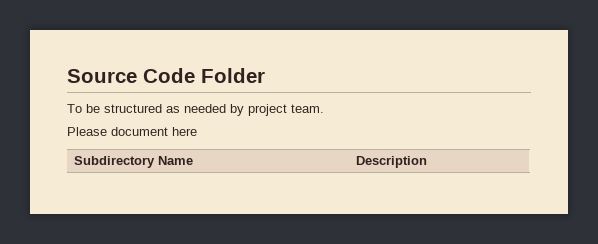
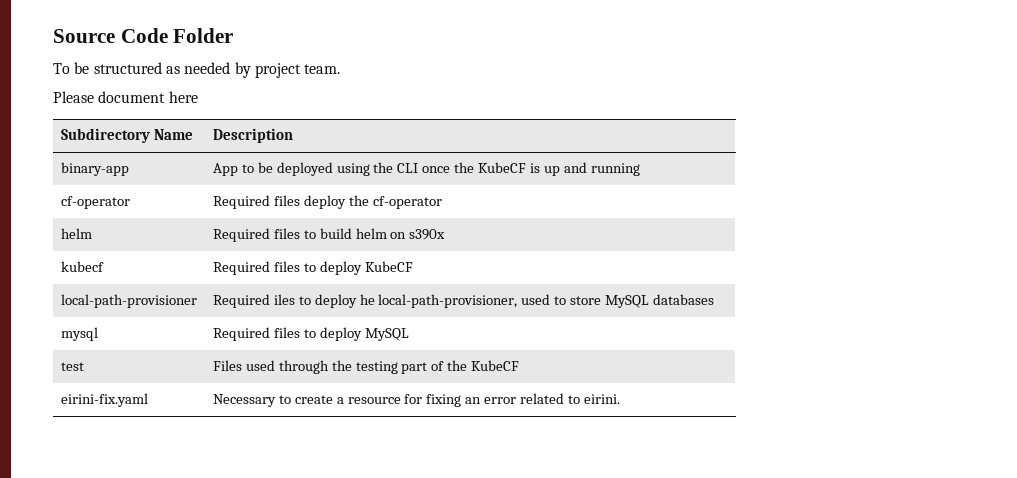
(428, 162) none -> [60,162,129,176] [212,162,640,176] [60,196,130,209] [212,195,442,209] [60,228,92,239] [212,228,446,242] [60,261,104,272] [212,261,413,275] [60,294,197,308] [212,294,715,308] [60,327,98,341] [212,327,409,341] [60,362,84,371] [212,360,520,374] [60,393,148,407] [212,393,620,407] // binary-app | App to be deployed using the CLI once the KubeCF is up and running // cf-operator | Required files deploy the cf-operator // helm | Required files to build helm on s390x // kubecf | Required files to deploy KubeCF // local-path-provisioner | Required iles to deploy he local-path-provisioner, used to store MySQL databases // mysql | Required files to deploy MySQL // test | Files used through the testing part of the KubeCF // eirini-fix.yaml | Necessary to create a resource for fixing an error related to eirini.

